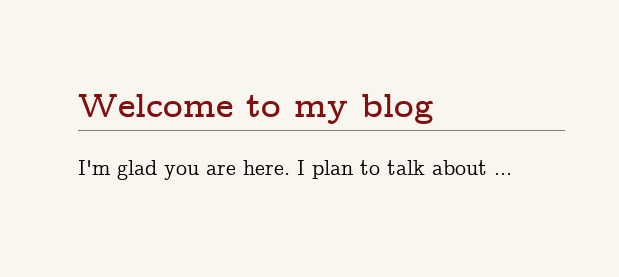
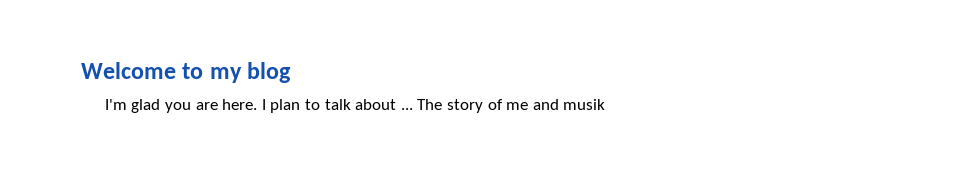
(512, 174) none -> [417,99,606,113] The story of me and musik

